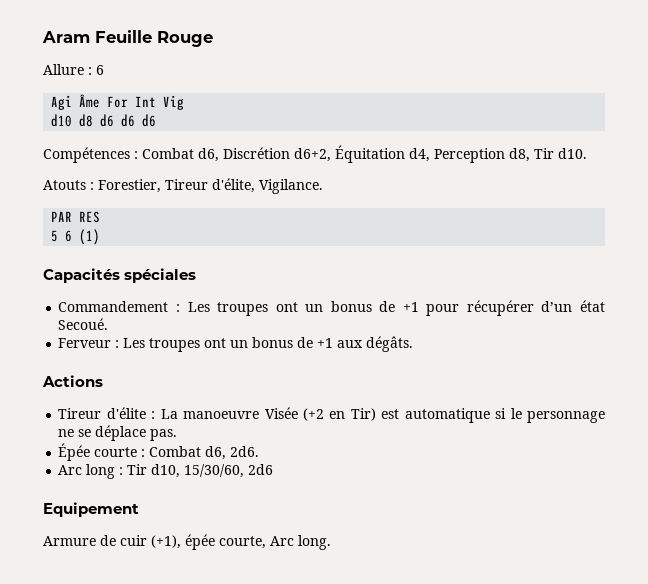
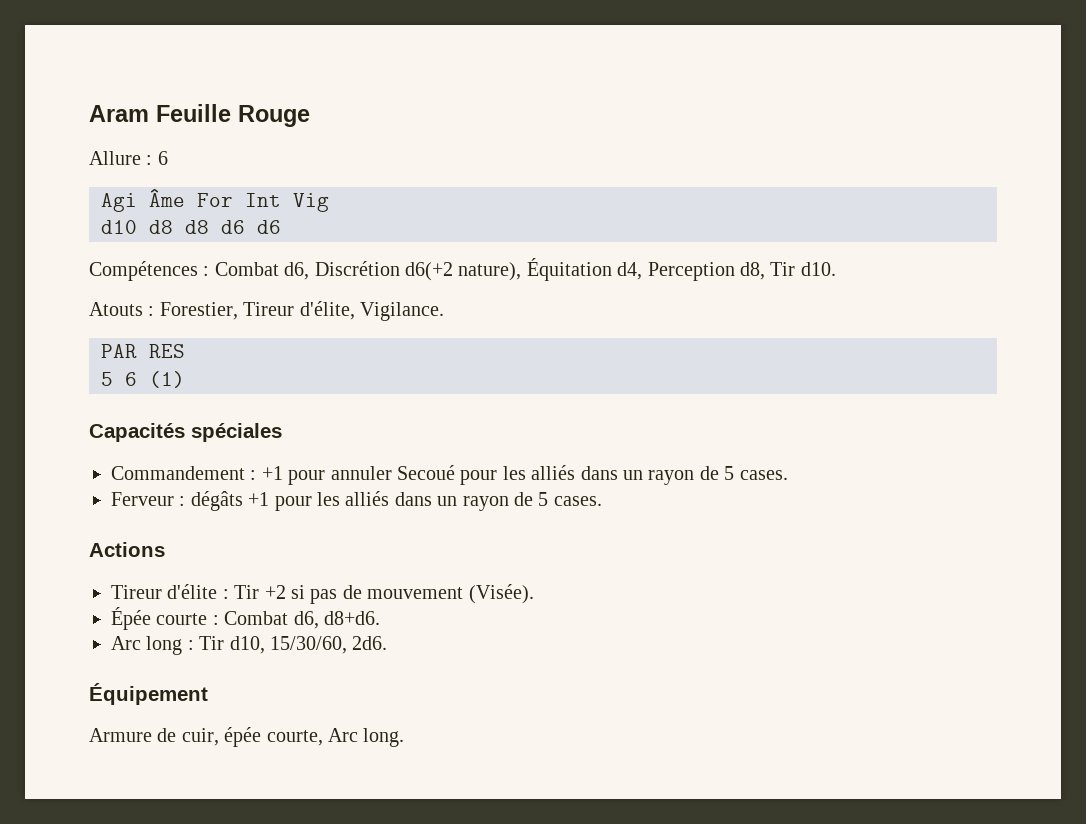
[100,114,115,127] d6 -> [185,220,209,234] d8
[294,148,331,162] d6+2, -> [405,262,522,281] d6(+2 nature),
[187,300,605,316] [58,318,109,330] [58,336,414,352] [42,375,103,387] [58,407,605,423] [58,425,178,441] Les troupes ont un bonus de +1 pour récupérer d’un état Secoué. // Ferveur : Les troupes ont un bonus de +1 aux dégâts. // Actions // Tireur d'élite : La manoeuvre Visée (+2 en Tir) est automatique si le personnage ne se déplace pas. -> [261,465,788,485] [111,491,602,511] [89,542,165,557] [111,584,534,604] +1 pour annuler Secoué pour les alliés dans un rayon de 5 cases. // Ferveur : dégâts +1 pour les alliés dans un rayon de 5 cases. // Actions // Tireur d'élite : Tir +2 si pas de mouvement (Visée).
[230,446,260,457] 2d6. -> [324,611,380,625] d8+d6.
[248,464,274,475] [43,502,139,517] 2d6 // Equipement -> [352,636,388,650] [89,683,208,705] 2d6. // Équipement
[120,535,181,549] cuir (+1), -> [181,728,219,746] cuir,

